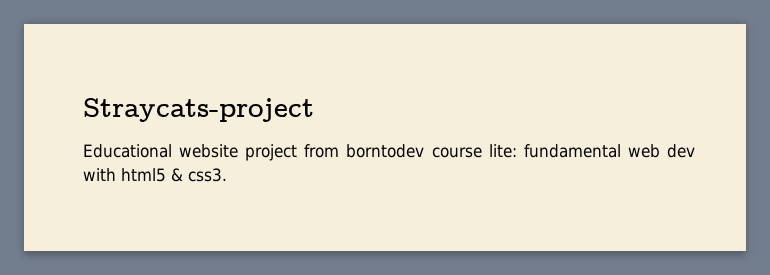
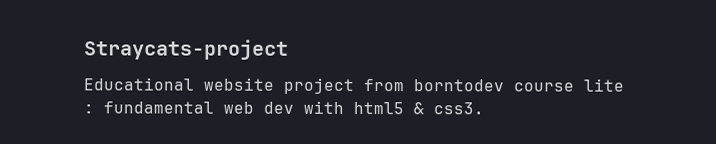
[488,144,517,158] lite: -> [583,78,624,92] [83,104,94,114] lite :

